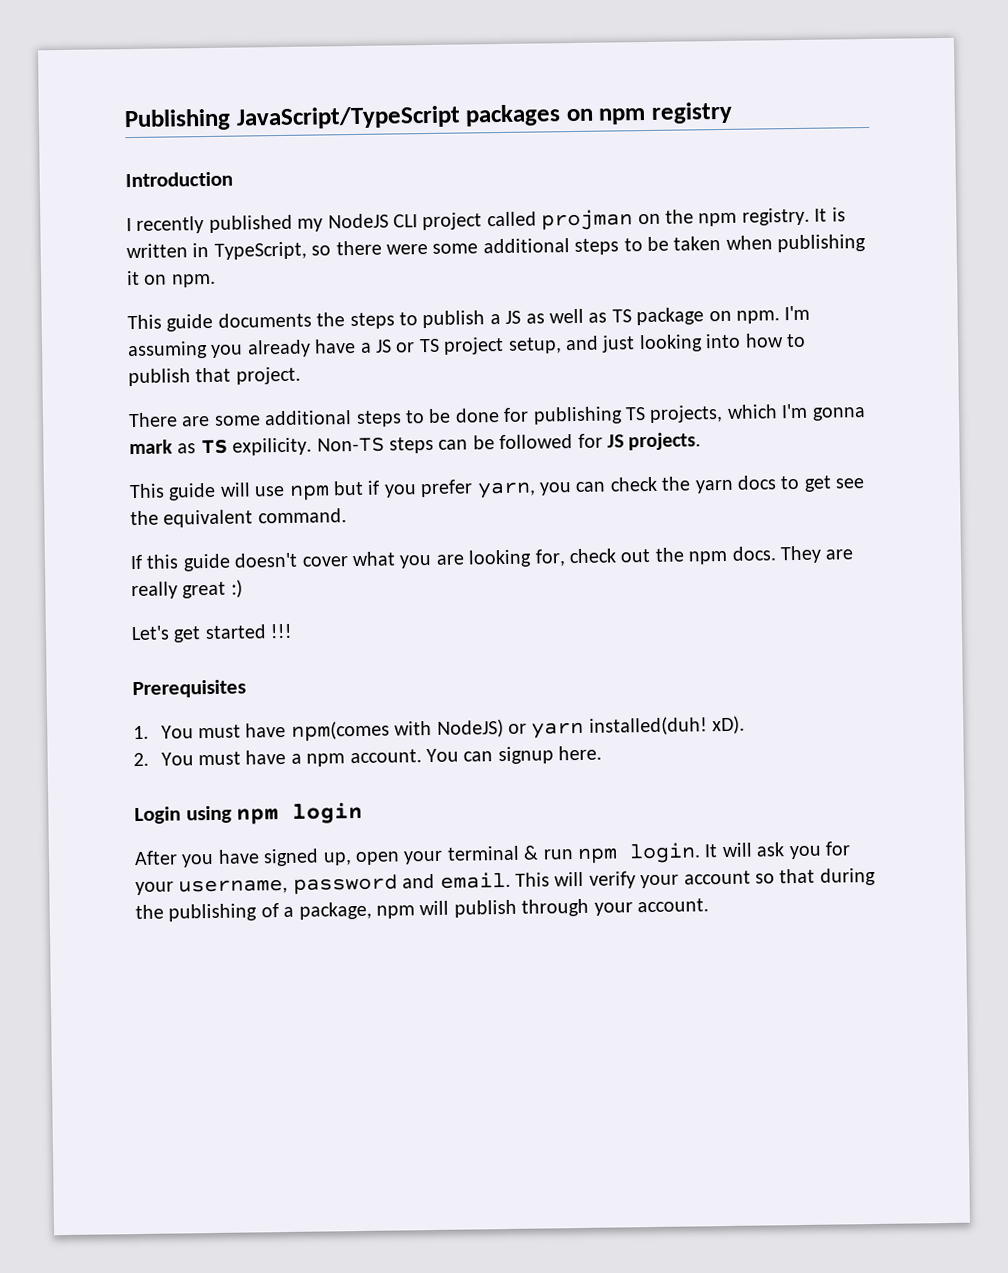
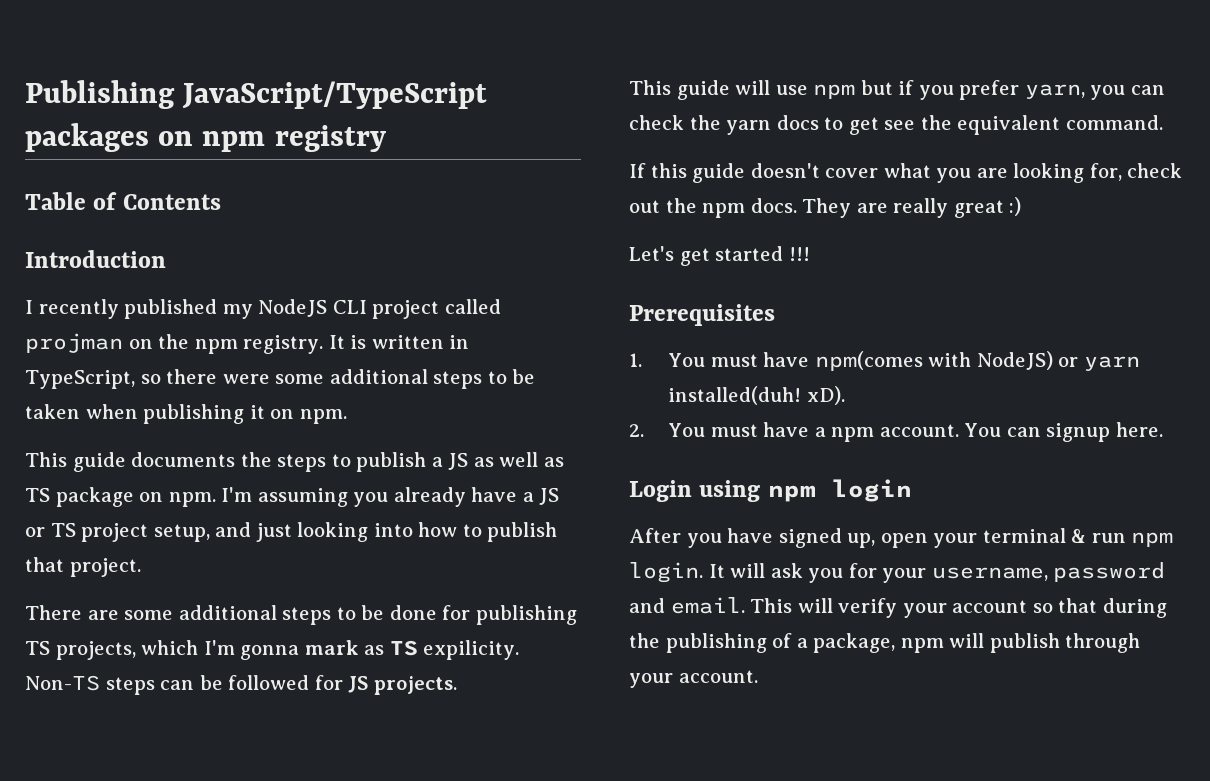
(734, 112) none -> [25,192,221,210] // Table of Contents

